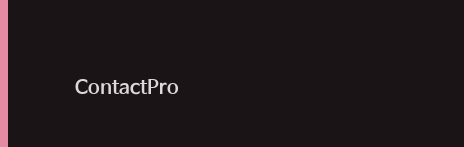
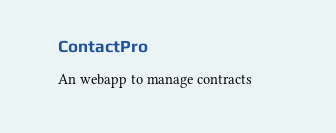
(179, 87) none -> [58,74,252,88] // An webapp to manage contracts

